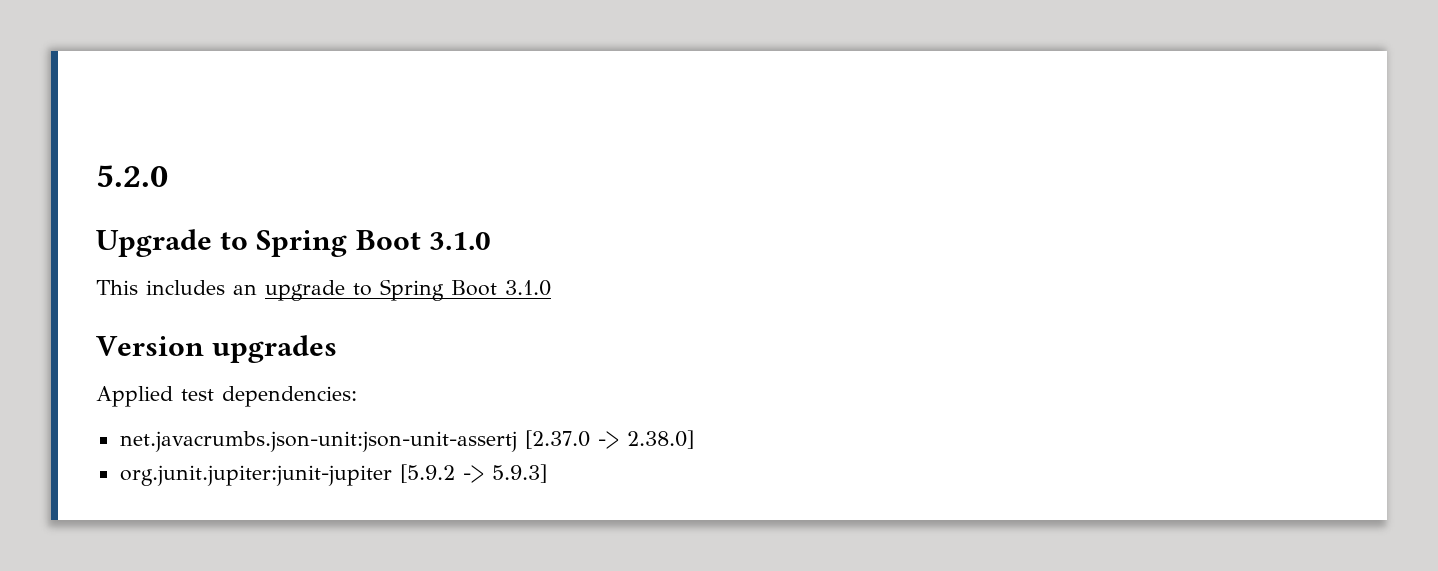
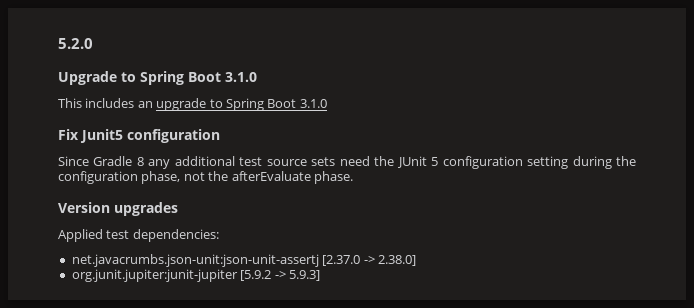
(551, 288) none -> [58,129,220,143] [58,156,636,169] [58,171,353,184] // Fix Junit5 configuration // Since Gradle 8 any additional test source sets need the JUnit 5 configuration setting during the configuration phase, not the afterEvaluate phase.

